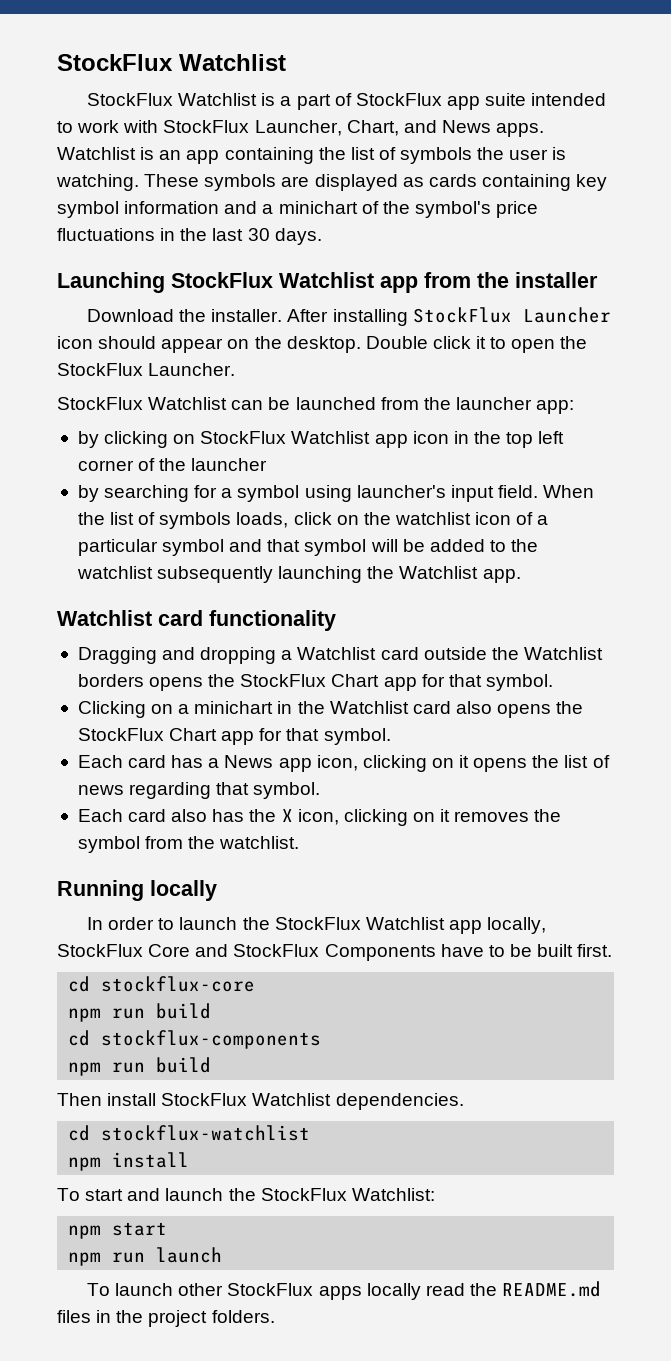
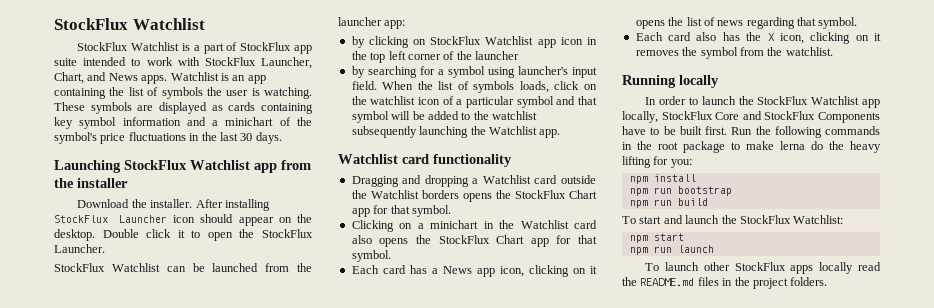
[68,976,256,992] [68,1003,212,1022] [68,1030,322,1049] [68,1057,212,1076] [57,1093,464,1110] [68,1125,311,1141] [68,1152,190,1171] // cd stockflux-core // npm run build // cd stockflux-components // npm run build // Then install StockFlux Watchlist dependencies. // cd stockflux-watchlist // npm install -> [731,126,880,138] [622,141,881,153] [622,156,692,168] [629,174,696,184] [629,186,732,196] [629,198,708,208] Run the following commands in the root package to make lerna do the heavy lifting for you: // npm install // npm run bootstrap // npm run build

